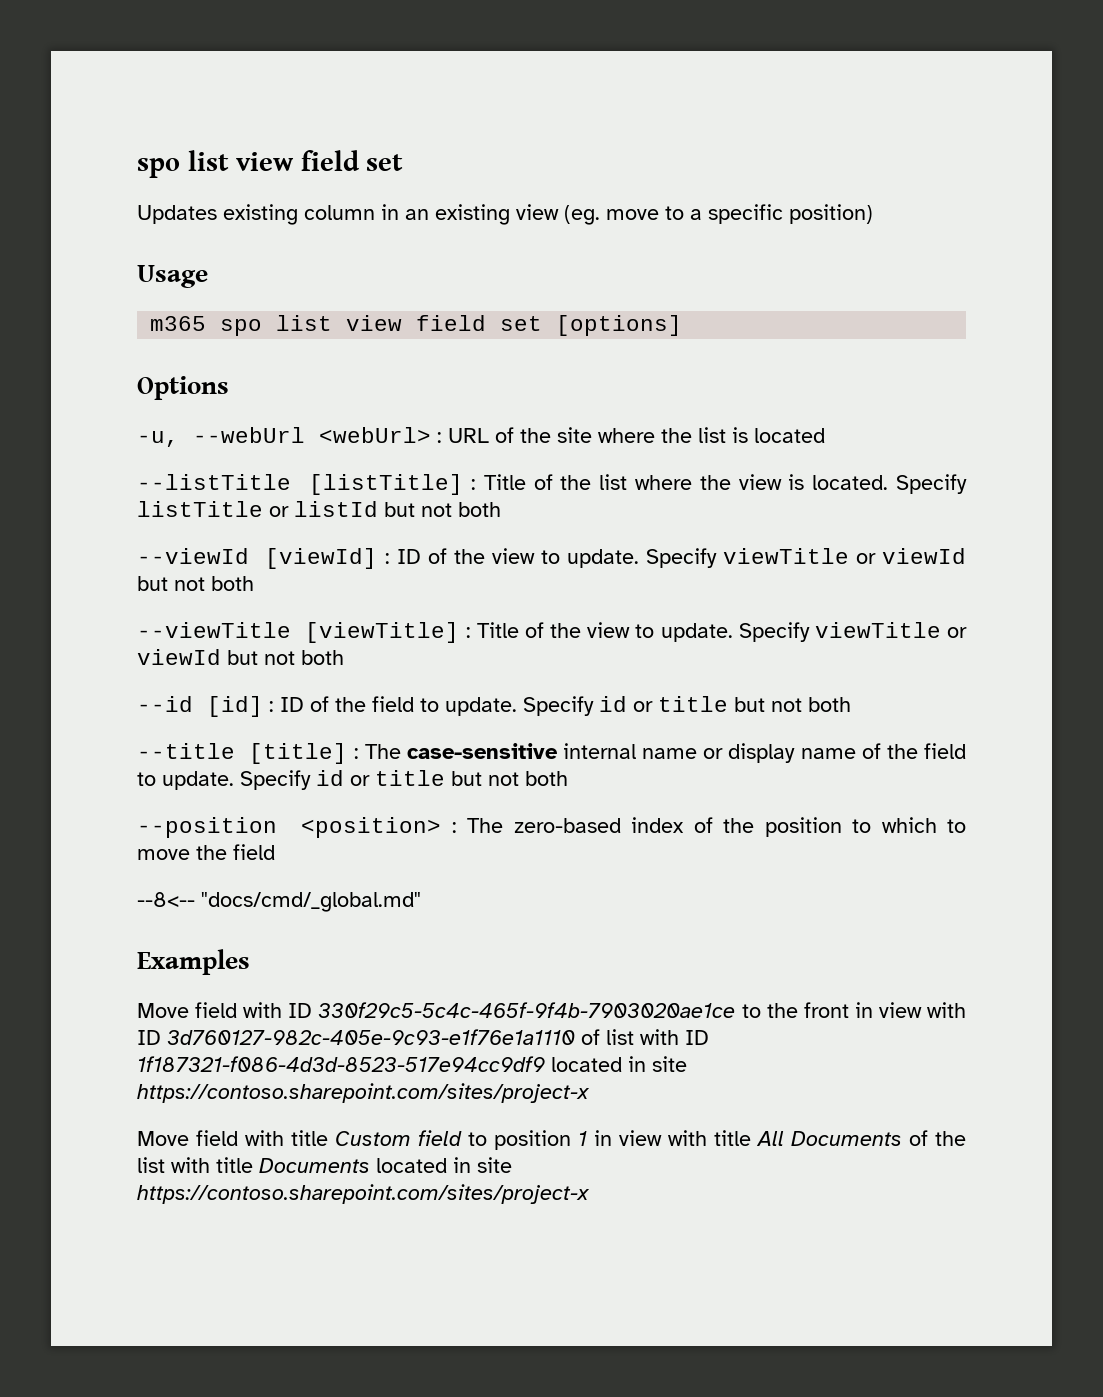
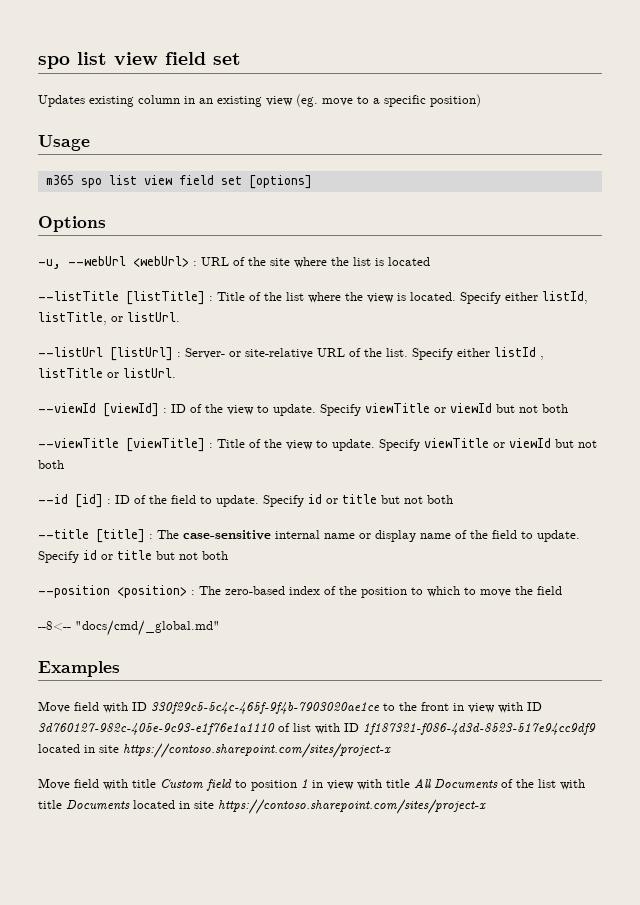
[137,501,501,517] listTitle or listId but not both -> [505,291,588,304] [38,312,180,325] [38,347,544,361] [38,368,176,378] either listId, listTitle, or listUrl. // --listUrl [listUrl] : Server- or site-relative URL of the list. Specify either listId , listTitle or listUrl.

